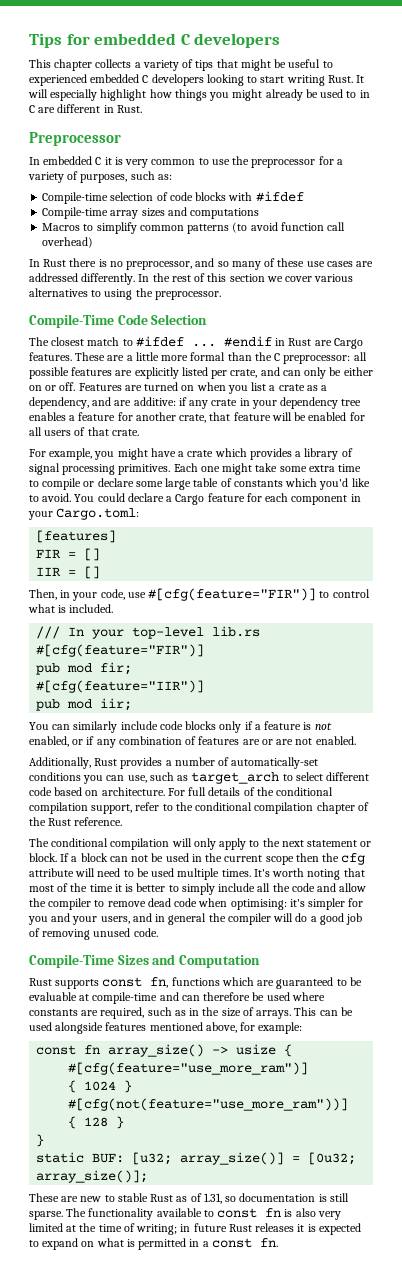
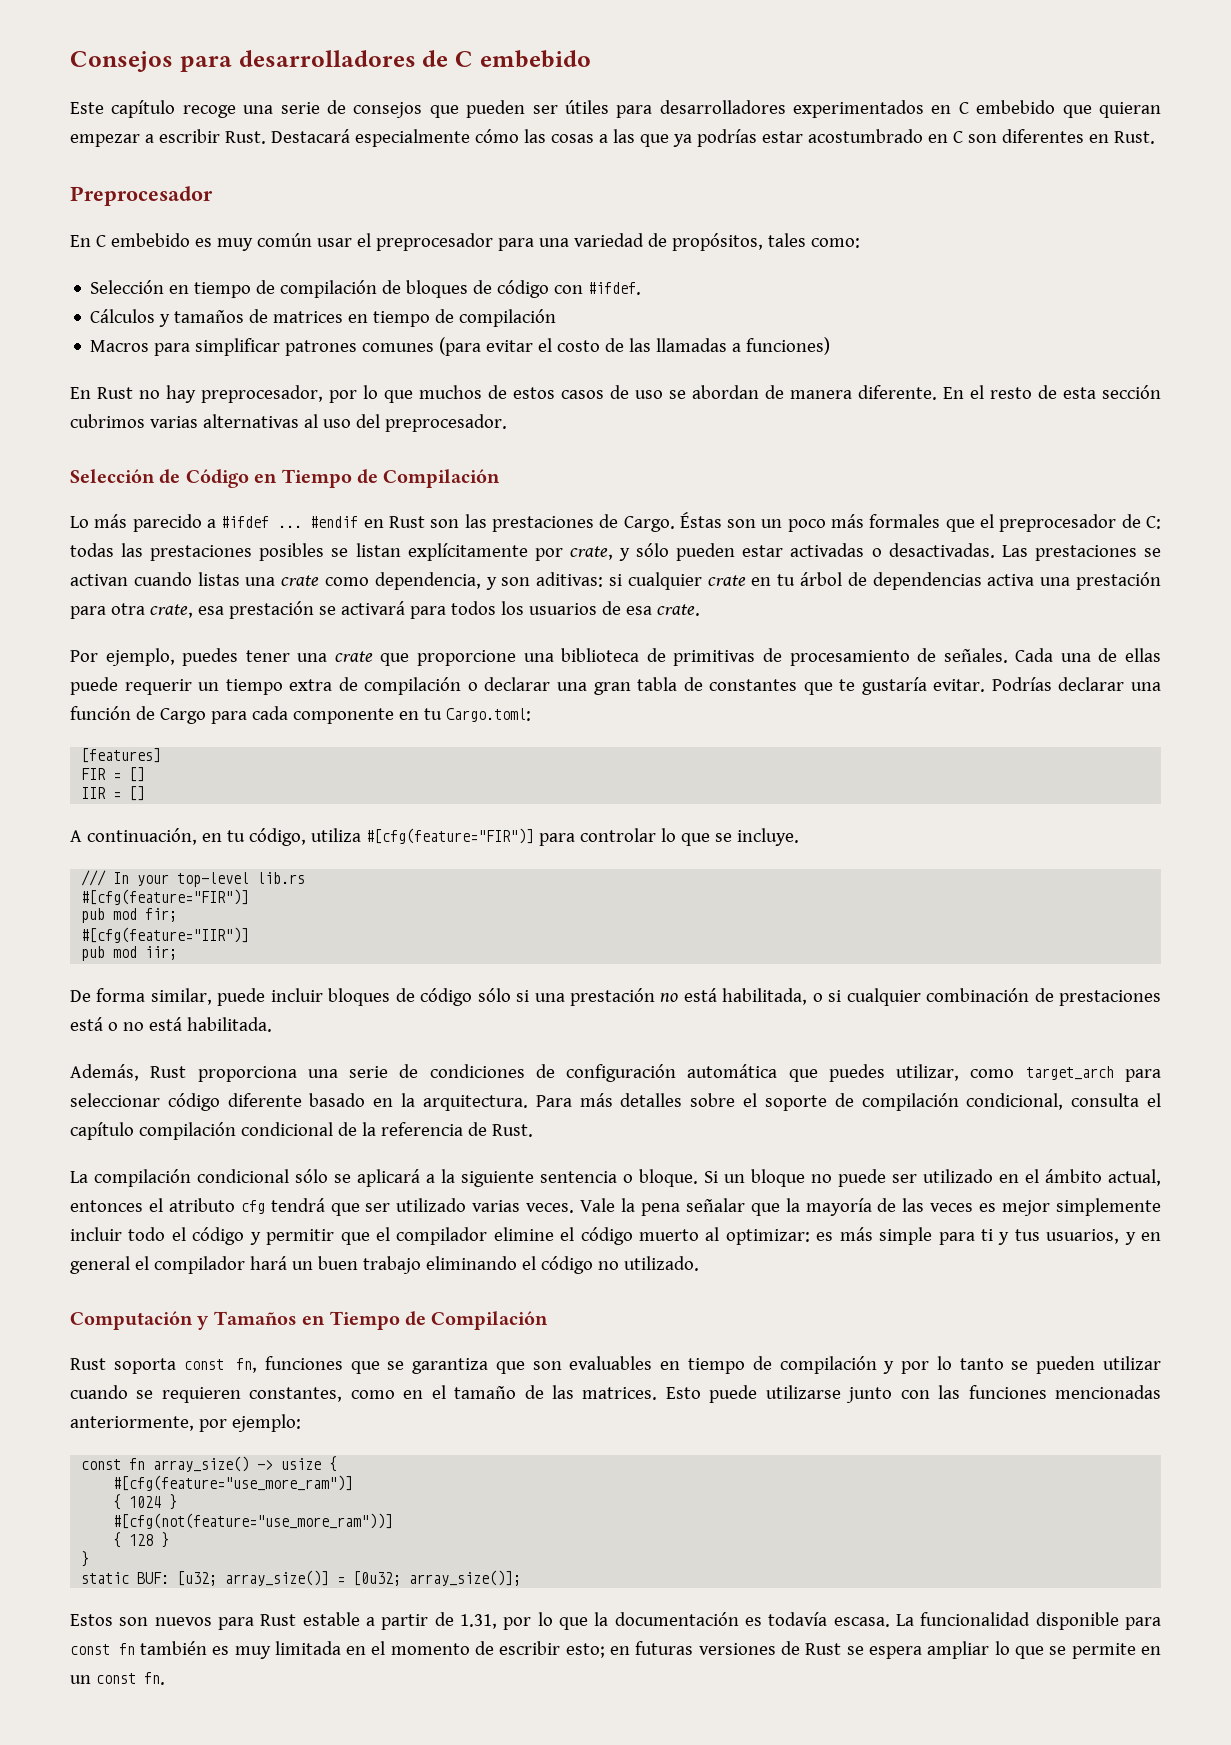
[29,33,281,48] [29,59,333,71] [29,74,365,86] [28,89,370,101] [29,104,142,113] [29,132,121,146] [29,156,343,168] [28,171,172,183] [42,191,304,204] [42,207,260,219] [42,222,346,234] [42,237,94,248] [29,258,374,270] [29,273,354,285] [29,288,221,300] [29,314,208,328] [29,336,363,349] [29,352,367,364] [29,367,373,379] [29,382,328,394] [29,397,362,409] [29,412,365,423] [29,427,139,436] [29,448,353,460] [29,463,362,475] [29,478,370,490] [29,493,361,505] [28,511,53,520] Tips for embedded C developers // This chapter collects a variety of tips that might be useful to experienced embedded C developers looking to start writing Rust. It will especially highlight how things you might already be used to in C are different in Rust. // Preprocessor // In embedded C it is very common to use the preprocessor for a variety of purposes, such as: // Compile-time selection of code blocks with #ifdef // Compile-time array sizes and computations // Macros to simplify common patterns (to avoid function call overhead) // In Rust there is no preprocessor, and so many of these use cases are addressed differently. In the rest of this section we cover various alternatives to using the preprocessor. // Compile-Time Code Selection // The closest match to #ifdef ... #endif in Rust are Cargo features. These are a little more formal than the C preprocessor: all possible features are explicitly listed per crate, and can only be either on or off. Features are turned on when you list a crate as a dependency, and are additive: if any crate in your dependency tree enables a feature for another crate, that feature will be enabled for all users of that crate. // For example, you might have a crate which provides a library of signal processing primitives. Each one might take some extra time to compile or declare some large table of constants which you'd like to avoid. You could declare a Cargo feature for each component in your -> [70,50,591,72] [70,100,1161,118] [70,129,1155,147] [70,186,213,206] [70,233,860,251] [90,280,642,298] [90,309,557,327] [90,337,831,356] [70,385,1161,403] [70,414,507,432] [70,469,501,488] [70,512,1161,532] [70,543,1161,561] [70,572,1161,590] [70,601,700,619] [70,648,1161,666] [70,677,1161,695] [70,706,442,724] Consejos para desarrolladores de C embebido // Este capítulo recoge una serie de consejos que pueden ser útiles para desarrolladores experimentados en C embebido que quieran empezar a escribir Rust. Destacará especialmente cómo las cosas a las que ya podrías estar acostumbrado en C son diferentes en Rust. // Preprocesador // En C embebido es muy común usar el preprocesador para una variedad de propósitos, tales como: // Selección en tiempo de compilación de bloques de código con #ifdef. // Cálculos y tamaños de matrices en tiempo de compilación // Macros para simplificar patrones comunes (para evitar el costo de las llamadas a funciones) // En Rust no hay preprocesador, por lo que muchos de estos casos de uso se abordan de manera diferente. En el resto de esta sección cubrimos varias alternativas al uso del preprocesador. // Selección de Código en Tiempo de Compilación // Lo más parecido a #ifdef ... #endif en Rust son las prestaciones de Cargo. Éstas son un poco más formales que el preprocesador de C: todas las prestaciones posibles se listan explícitamente por crate, y sólo pueden estar activadas o desactivadas. Las prestaciones se activan cuando listas una crate como dependencia, y son aditivas: si cualquier crate en tu árbol de dependencias activa una prestación para otra crate, esa prestación se activará para todos los usuarios de esa crate. // Por ejemplo, puedes tener una crate que proporcione una biblioteca de primitivas de procesamiento de señales. Cada una de ellas puede requerir un tiempo extra de compilación o declarar una gran tabla de constantes que te gustaría evitar. Podrías declarar una función de Cargo para cada componente en tu
[29,588,370,601] [28,604,114,613] Then, in your code, use #[cfg(feature="FIR")] to control what is included. -> [70,828,799,846] A continuación, en tu código, utiliza #[cfg(feature="FIR")] para controlar lo que se incluye.
[29,721,332,733] [29,736,356,748] [29,757,319,769] [29,772,370,784] [29,787,334,796] [29,802,369,814] [29,817,123,826] [29,838,372,850] [29,853,366,865] [29,868,365,880] [29,883,367,895] [29,898,364,910] [28,913,363,925] [29,928,158,940] [29,954,260,968] [29,978,100,989] You can similarly include code blocks only if a feature is not enabled, or if any combination of features are or are not enabled. // Additionally, Rust provides a number of automatically-set conditions you can use, such as target_arch to select different code based on architecture. For full details of the conditional compilation support, refer to the conditional compilation chapter of the Rust reference. // The conditional compilation will only apply to the next statement or block. If a block can not be used in the current scope then the cfg attribute will need to be used multiple times. It's worth noting that most of the time it is better to simply include all the code and allow the compiler to remove dead code when optimising: it's simpler for you and your users, and in general the compiler will do a good job of removing unused code. // Compile-Time Sizes and Computation // Rust supports -> [70,988,1162,1006] [70,1017,272,1032] [70,1064,1161,1082] [70,1093,1162,1111] [70,1122,533,1140] [70,1169,1161,1187] [70,1198,1161,1216] [70,1227,1161,1245] [70,1256,699,1274] [70,1311,549,1330] [70,1358,176,1374] De forma similar, puede incluir bloques de código sólo si una prestación no está habilitada, o si cualquier combinación de prestaciones está o no está habilitada. // Además, Rust proporciona una serie de condiciones de configuración automática que puedes utilizar, como target_arch para seleccionar código diferente basado en la arquitectura. Para más detalles sobre el soporte de compilación condicional, consulta el capítulo compilación condicional de la referencia de Rust. // La compilación condicional sólo se aplicará a la siguiente sentencia o bloque. Si un bloque no puede ser utilizado en el ámbito actual, entonces el atributo cfg tendrá que ser utilizado varias veces. Vale la pena señalar que la mayoría de las veces es mejor simplemente incluir todo el código y permitir que el compilador elimine el código muerto al optimizar: es más simple para ti y tus usuarios, y en general el compilador hará un buen trabajo eliminando el código no utilizado. // Computación y Tamaños en Tiempo de Compilación // Rust soporta
[171,977,362,989] [29,992,325,1004] [29,1007,353,1019] [29,1022,303,1034] functions which are guaranteed to be evaluable at compile-time and can therefore be used where constants are required, such as in the size of arrays. This can be used alongside features mentioned above, for example: -> [264,1356,1162,1374] [70,1385,1161,1403] [70,1414,301,1432] funciones que se garantiza que son evaluables en tiempo de compilación y por lo tanto se pueden utilizar cuando se requieren constantes, como en el tamaño de las matrices. Esto puede utilizarse junto con las funciones mencionadas anteriormente, por ejemplo:
[29,1193,349,1204] [29,1208,341,1220] [29,1223,361,1235] [29,1238,209,1250] These are new to stable Rust as of 1.31, so documentation is still sparse. The functionality available to const fn is also very limited at the time of writing; in future Rust releases it is expected to expand on what is permitted in a -> [70,1612,1162,1630] [70,1641,1162,1659] [70,1675,91,1684] Estos son nuevos para Rust estable a partir de 1.31, por lo que la documentación es todavía escasa. La funcionalidad disponible para const fn también es muy limitada en el momento de escribir esto; en futuras versiones de Rust se espera ampliar lo que se permite en un

